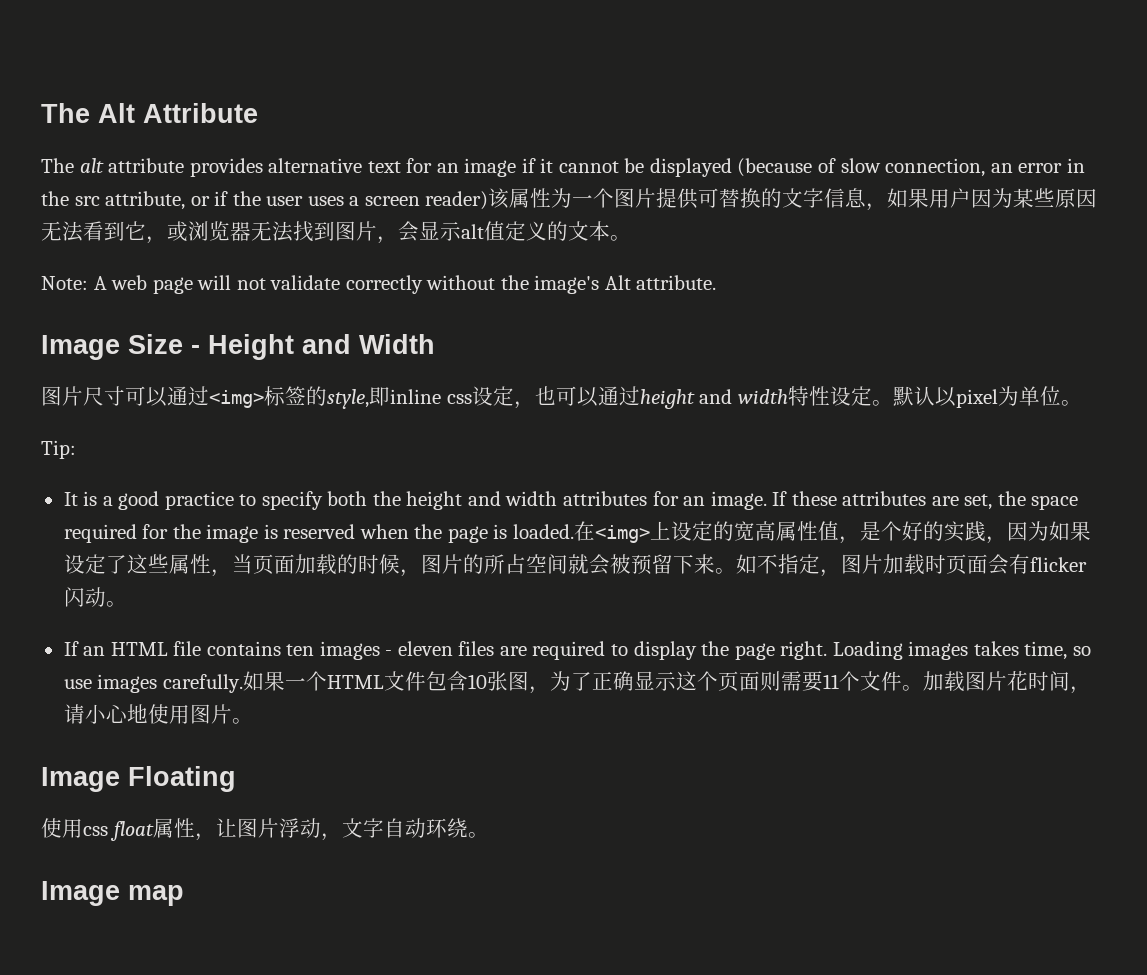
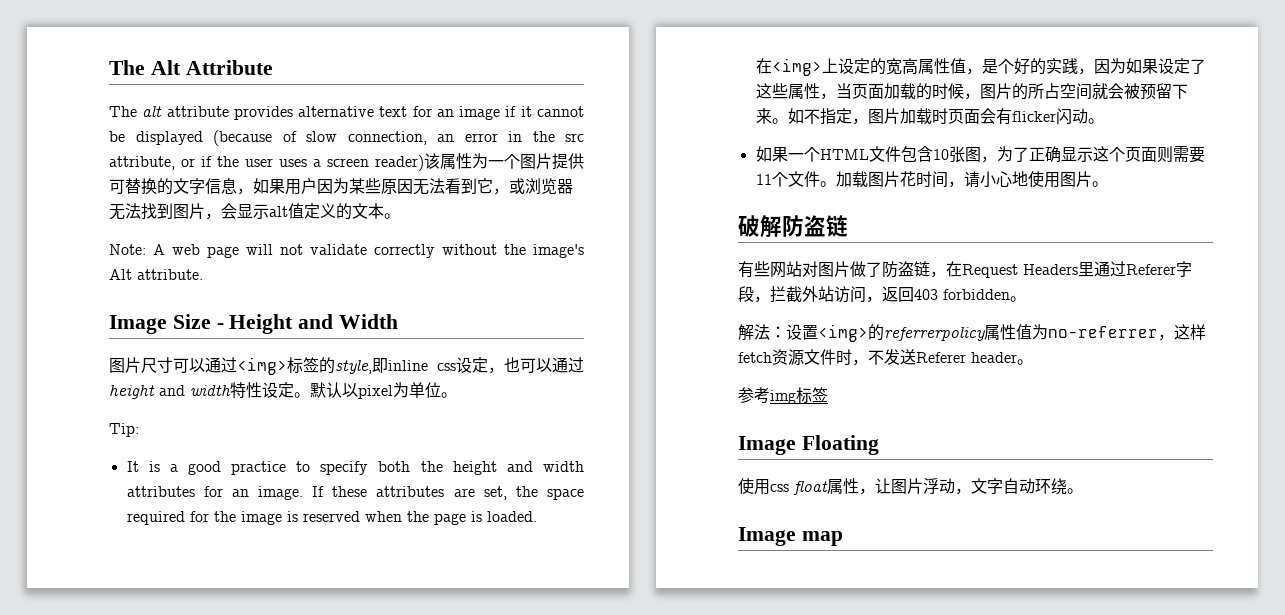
(574, 531) none -> (537, 516) //
[63,641,1091,660] [63,674,243,693] If an HTML file contains ten images - eleven files are required to display the page right. Loading images takes time, so use images carefully. -> (1105, 121) none
(253, 721) none -> [738,215,848,238] [738,261,1192,278] [738,286,1026,303] [738,324,1206,342] [738,349,1033,366] [738,387,828,404] // 破解防盗链 // 有些网站对图片做了防盗链，在Request Headers里通过Referer字段，拦截外站访问，返回403 forbidden。 // 解法：设置<img>的referrerpolicy属性值为no-referrer，这样fetch资源文件时，不发送Referer header。 // 参考img标签

